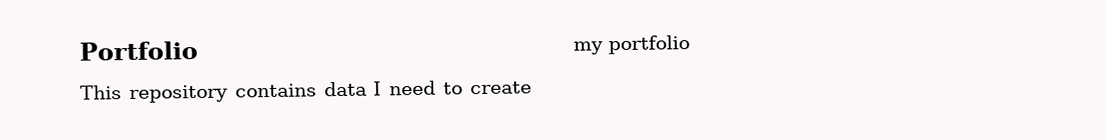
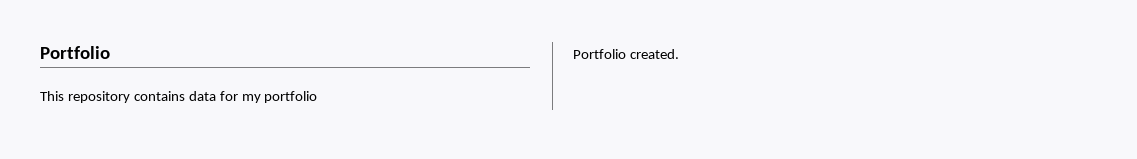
[373,80,532,96] I need to create -> [219,91,238,101] for
(690, 45) none -> [573,49,679,59] // Portfolio created.

